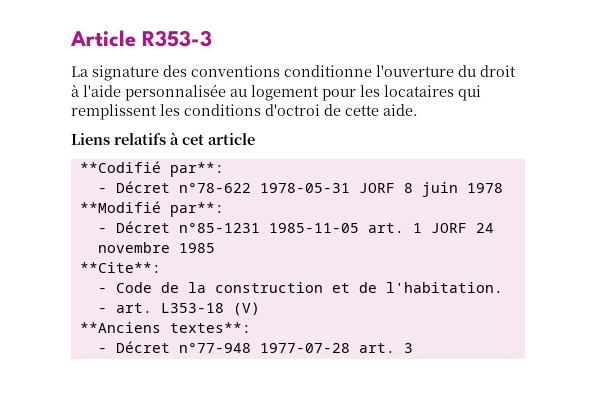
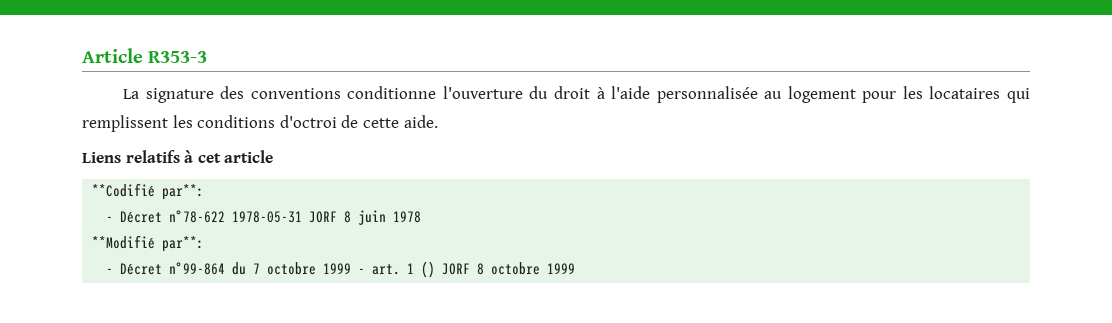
[178,223,494,233] [97,242,215,253] [79,262,161,273] [97,282,503,293] [97,302,260,316] [79,322,251,333] [97,341,413,353] n°85-1231 1985-11-05 art. 1 JORF 24 novembre 1985 // **Cite**: // - Code de la construction et de l'habitation. - art. L353-18 (V) // **Anciens textes**: // - Décret n°77-948 1977-07-28 art. 3 -> [169,261,576,278] n°99-864 du 7 octobre 1999 - art. 1 () JORF 8 octobre 1999

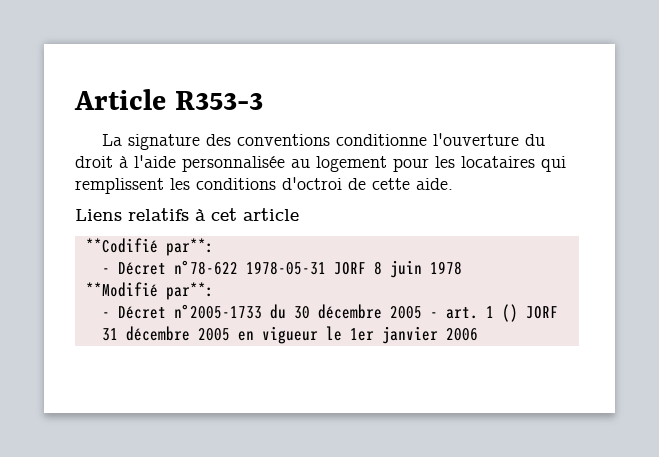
[169,262,352,275] n°99-864 du 7 octobre 1999 -> [173,304,422,319] n°2005-1733 du 30 décembre 2005
[477,262,576,275] 8 octobre 1999 -> [101,326,478,344] 31 décembre 2005 en vigueur le 1er janvier 2006

